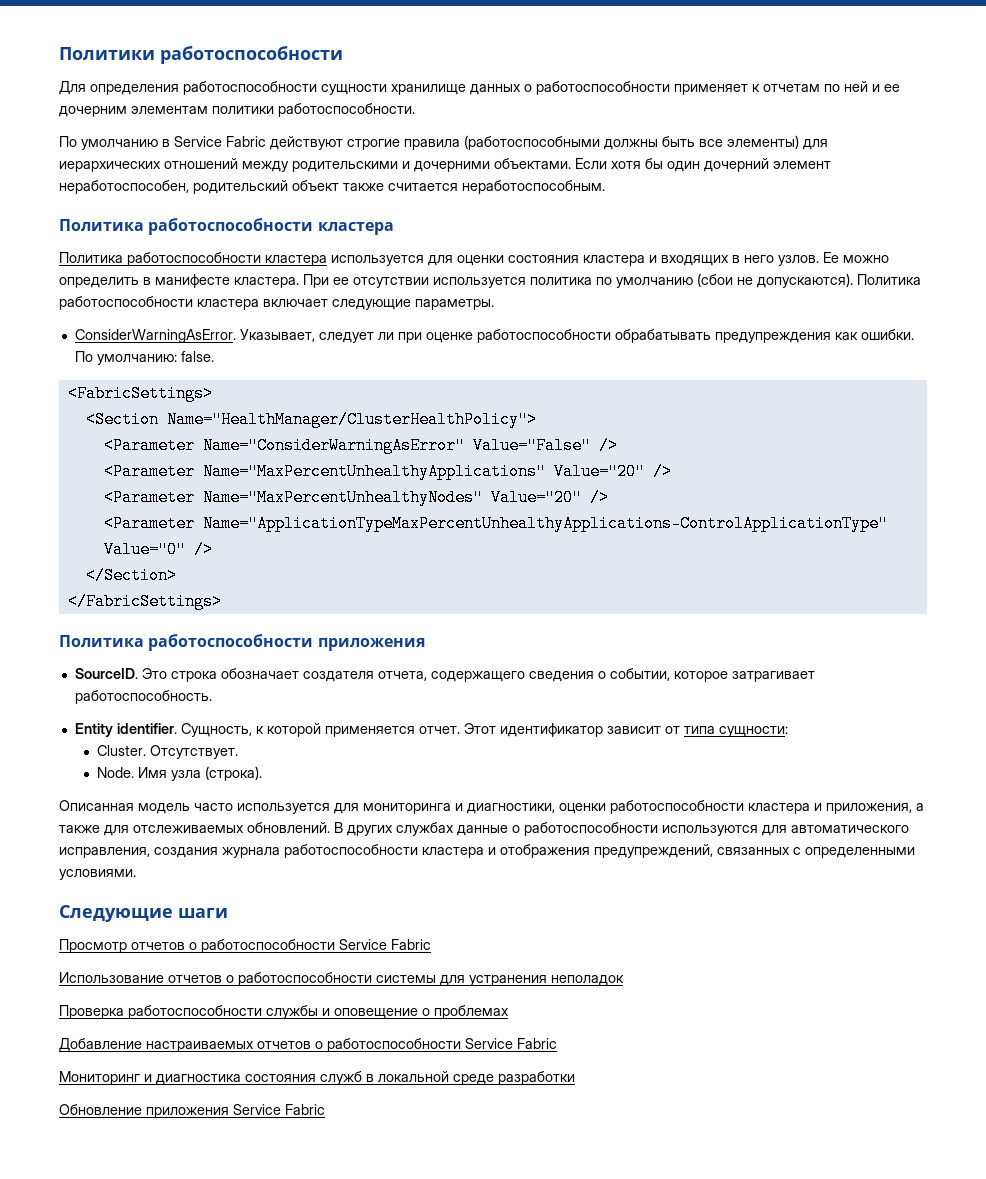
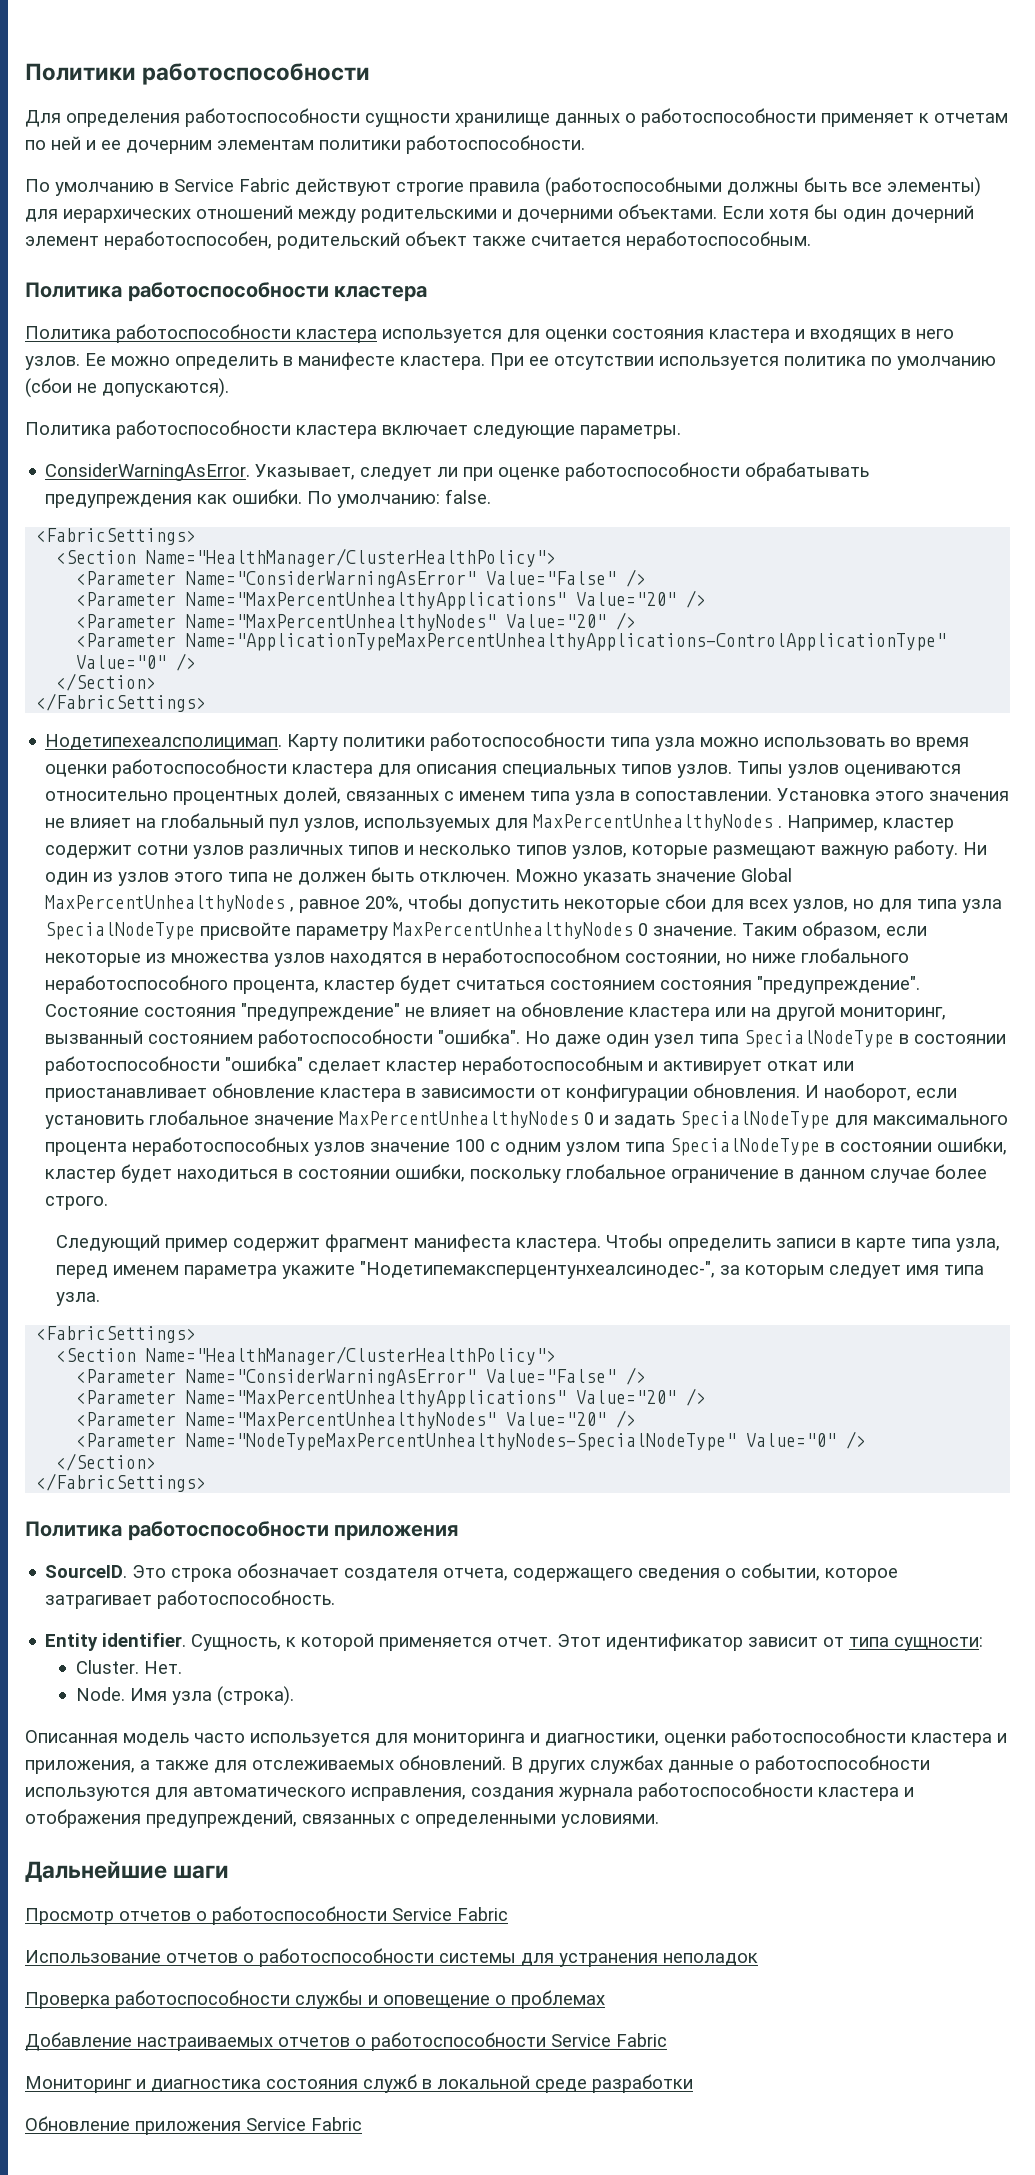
(853, 280) none -> (229, 388) //
(222, 601) none -> [45,732,970,751] [45,759,962,778] [45,787,1010,805] [45,813,955,832] [45,840,988,859] [45,867,793,886] [45,894,1003,913] [45,921,928,940] [45,948,910,967] [45,975,921,994] [45,1002,947,1021] [45,1029,1007,1048] [45,1056,855,1075] [45,1083,958,1102] [45,1110,1009,1129] [45,1137,1008,1156] [45,1164,988,1183] [45,1196,109,1210] [55,1233,1000,1252] [55,1261,984,1279] [55,1292,100,1306] [36,1326,197,1343] [56,1346,557,1365] [76,1367,647,1386] [76,1388,707,1408] [76,1410,637,1429] [76,1431,867,1451] [56,1453,157,1471] [36,1473,207,1492] // Нодетипехеалсполицимап. Карту политики работоспособности типа узла можно использовать во время оценки работоспособности кластера для описания специальных типов узлов. Типы узлов оцениваются относительно процентных долей, связанных с именем типа узла в сопоставлении. Установка этого значения не влияет на глобальный пул узлов, используемых для MaxPercentUnhealthyNodes . Например, кластер содержит сотни узлов различных типов и несколько типов узлов, которые размещают важную работу. Ни один из узлов этого типа не должен быть отключен. Можно указать значение Global MaxPercentUnhealthyNodes , равное 20%, чтобы допустить некоторые сбои для всех узлов, но для типа узла SpecialNodeType присвойте параметру MaxPercentUnhealthyNodes 0 значение. Таким образом, если некоторые из множества узлов находятся в неработоспособном состоянии, но ниже глобального неработоспособного процента, кластер будет считаться состоянием состояния "предупреждение". Состояние состояния "предупреждение" не влияет на обновление кластера или на другой мониторинг, вызванный состоянием работоспособности "ошибка". Но даже один узел типа SpecialNodeType в состоянии работоспособности "ошибка" сделает кластер неработоспособным и активирует откат или приостанавливает обновление кластера в зависимости от конфигурации обновления. И наоборот, если установить глобальное значение MaxPercentUnhealthyNodes 0 и задать SpecialNodeType для максимального процента неработоспособных узлов значение 100 с одним узлом типа SpecialNodeType в состоянии ошибки, кластер будет находиться в состоянии ошибки, поскольку глобальное ограничение в данном случае более строго. // Следующий пример содержит фрагмент манифеста кластера. Чтобы определить записи в карте типа узла, перед именем параметра укажите "Нодетипемаксперцентунхеалсинодес-", за которым следует имя типа узла. // <FabricSettings> // <Section Name="HealthManager/ClusterHealthPolicy"> // <Parameter Name="ConsiderWarningAsError" Value="False" /> // <Parameter Name="MaxPercentUnhealthyApplications" Value="20" /> // <Parameter Name="MaxPercentUnhealthyNodes" Value="20" /> // <Parameter Name="NodeTypeMaxPercentUnhealthyNodes-SpecialNodeType" Value="0" /> // </Section> // </FabricSettings>
[150,745,239,759] Отсутствует. -> [144,1661,183,1674] Нет.
[59,905,173,922] Следующие -> [25,1861,167,1882] Дальнейшие

